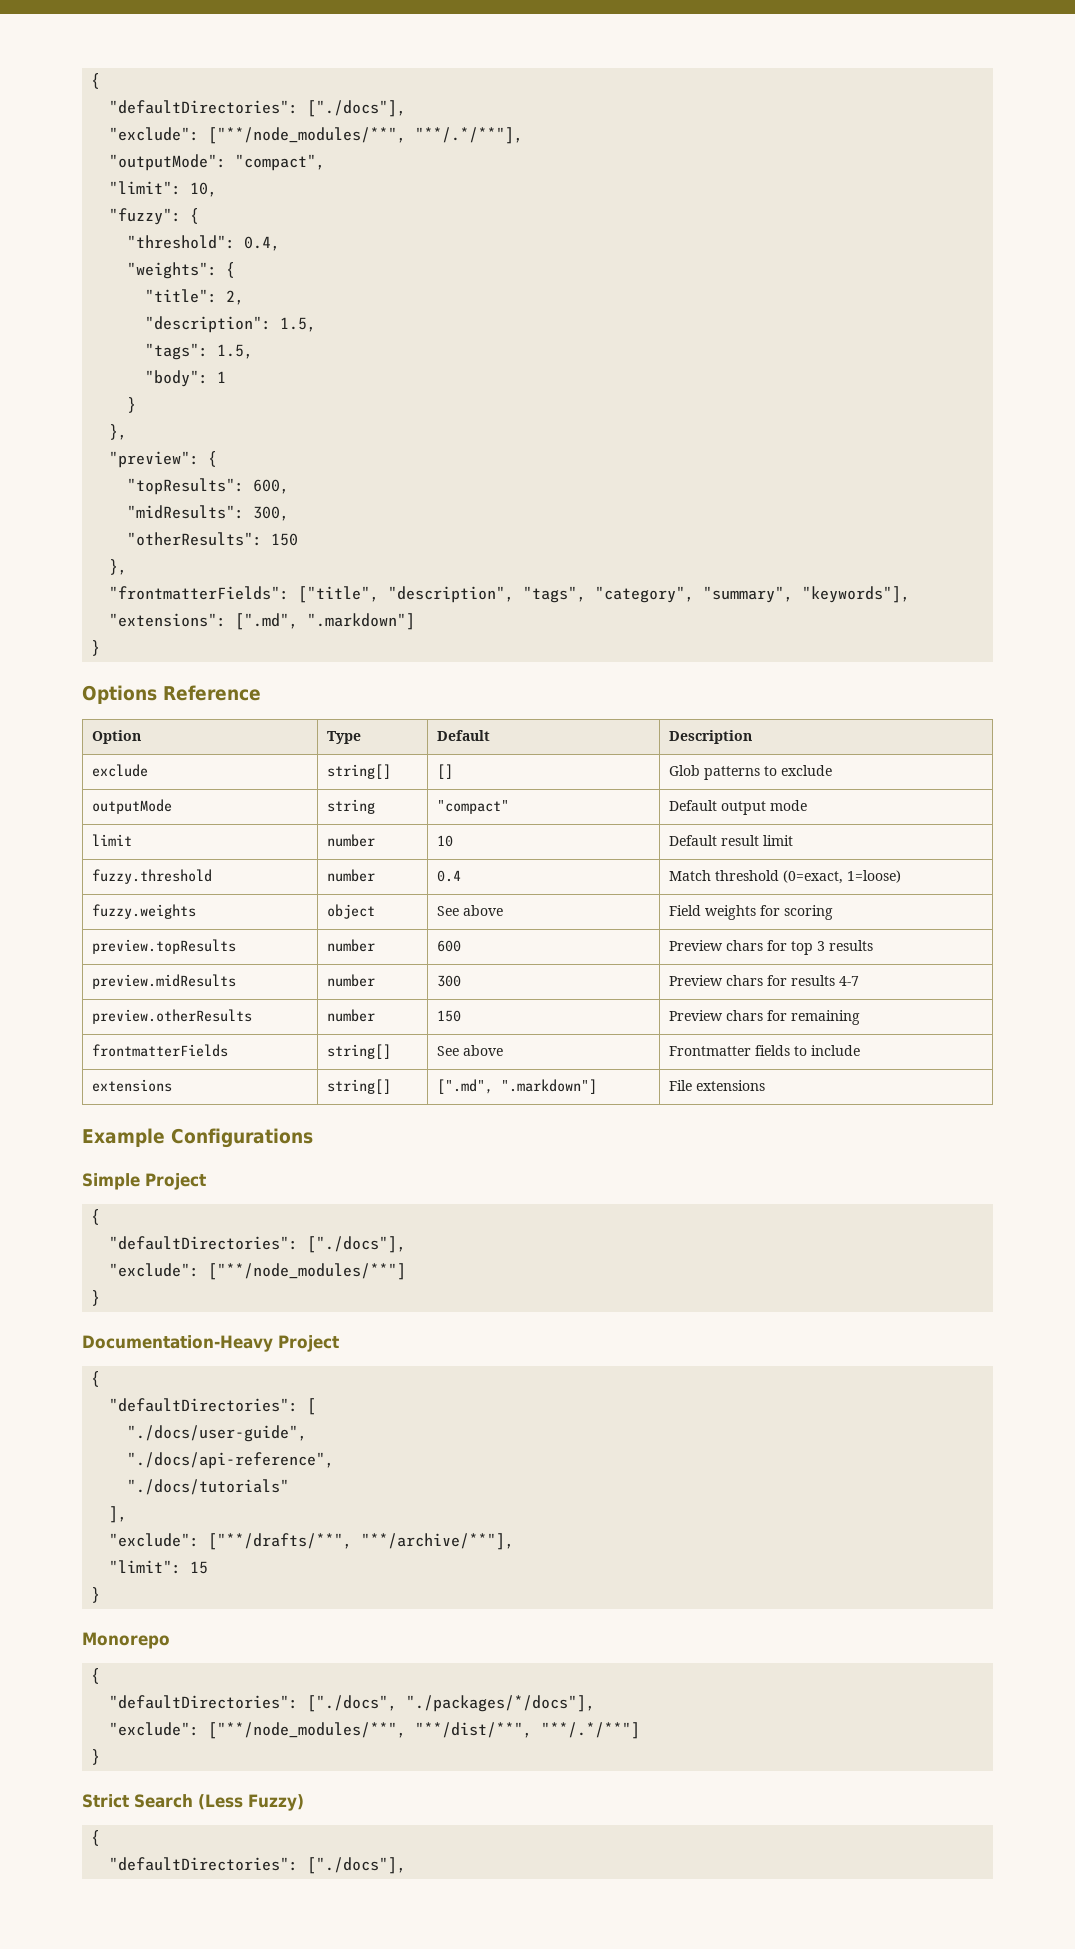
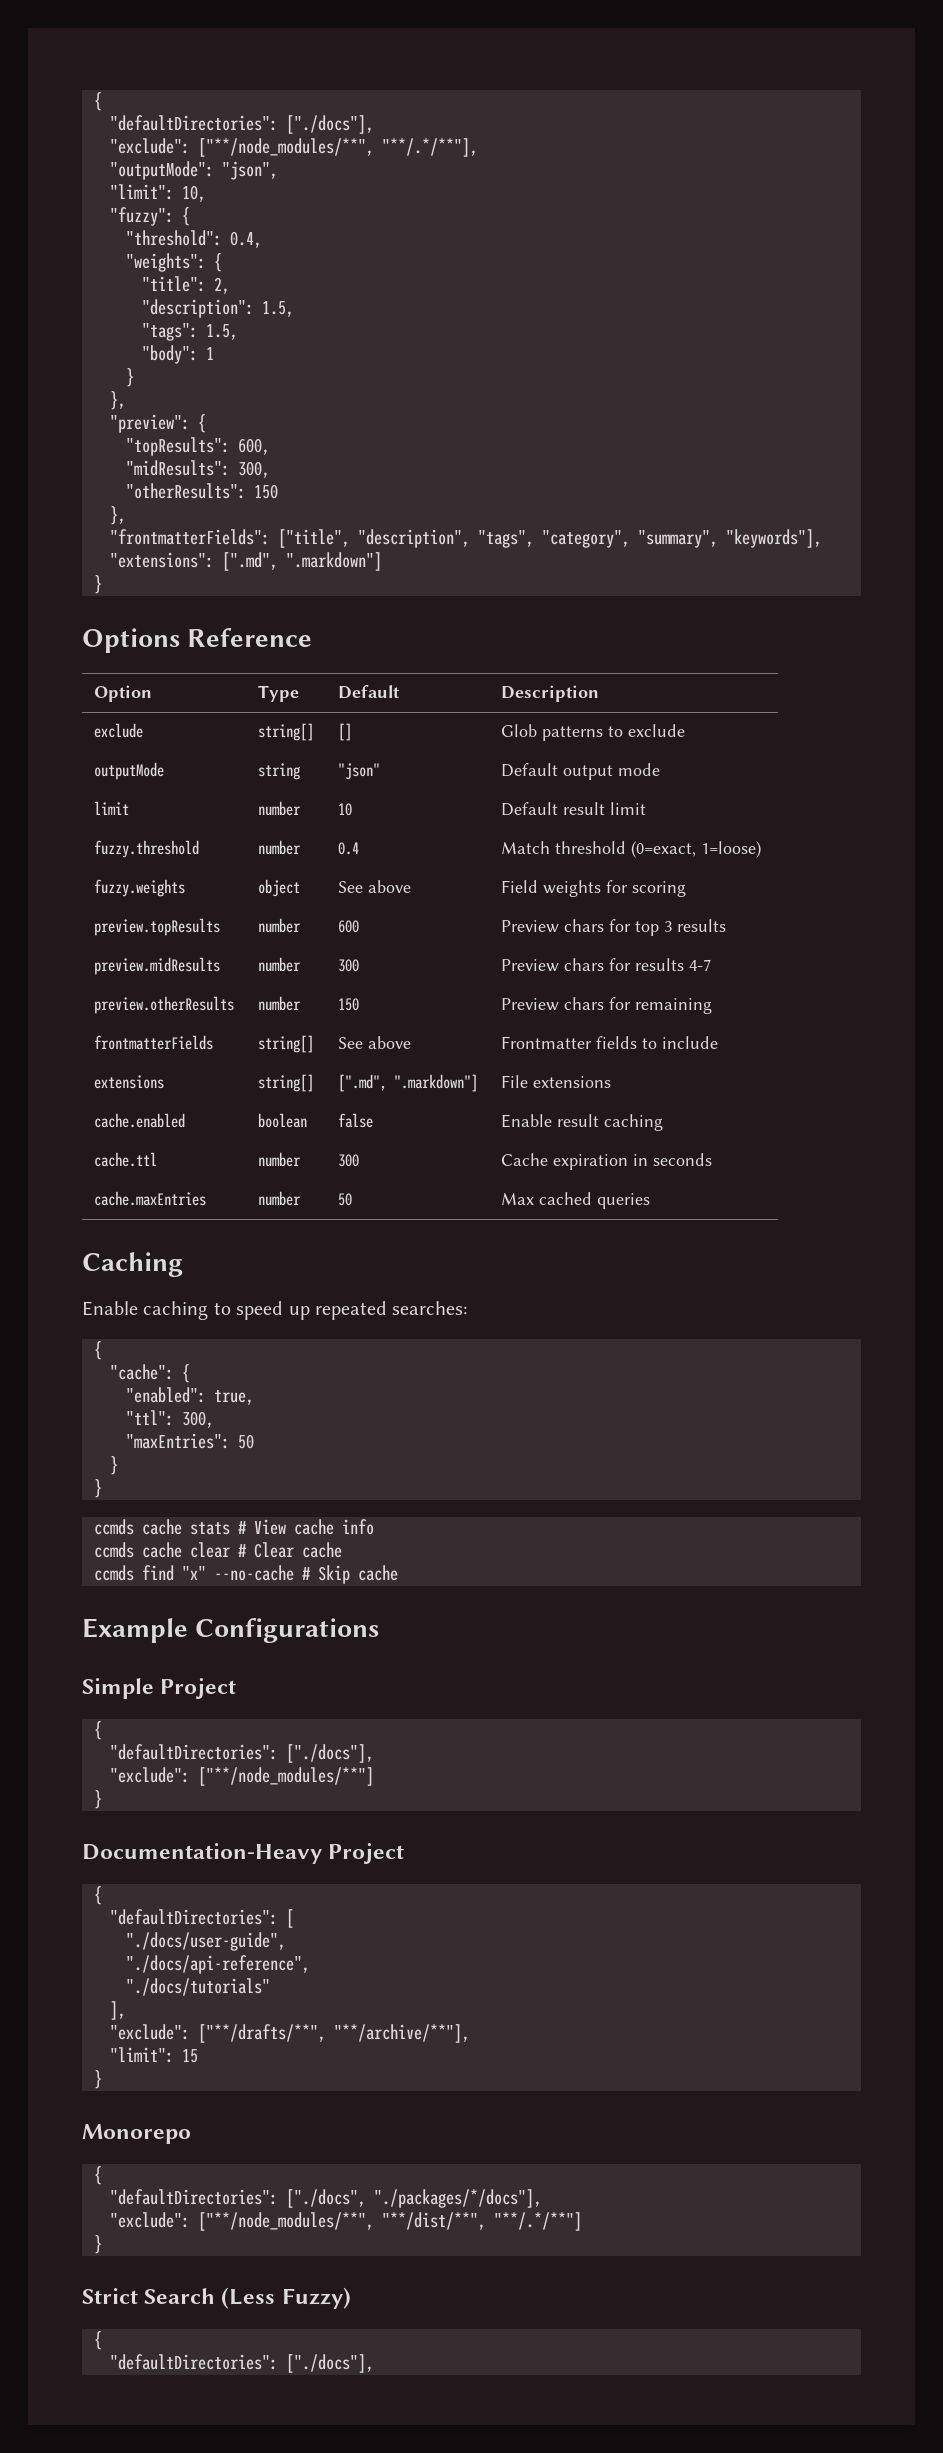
[235,154,326,171] "compact", -> [222,161,278,180] "json",
[436,800,509,814] "compact" -> [337,763,380,780] "json"
(765, 1085) none -> [93,1113,185,1128] [257,1113,307,1128] [337,1113,373,1128] [500,1114,663,1131] [93,1152,157,1167] [257,1152,301,1167] [337,1154,359,1167] [500,1153,712,1170] [93,1191,206,1206] [257,1191,301,1206] [337,1193,352,1206] [500,1192,650,1209] [82,1252,183,1277] [82,1301,468,1320] [94,1341,102,1360] [110,1364,190,1383] [126,1387,254,1405] [126,1410,214,1428] [126,1433,254,1449] [110,1456,118,1475] [94,1479,102,1498] [94,1519,374,1535] [94,1542,342,1558] [94,1565,398,1584] // cache.enabled | boolean | false | Enable result caching // cache.ttl | number | 300 | Cache expiration in seconds // cache.maxEntries | number | 50 | Max cached queries // Caching // Enable caching to speed up repeated searches: // { // "cache": { // "enabled": true, // "ttl": 300, // "maxEntries": 50 // } // } // ccmds cache stats # View cache info // ccmds cache clear # Clear cache // ccmds find "x" --no-cache # Skip cache

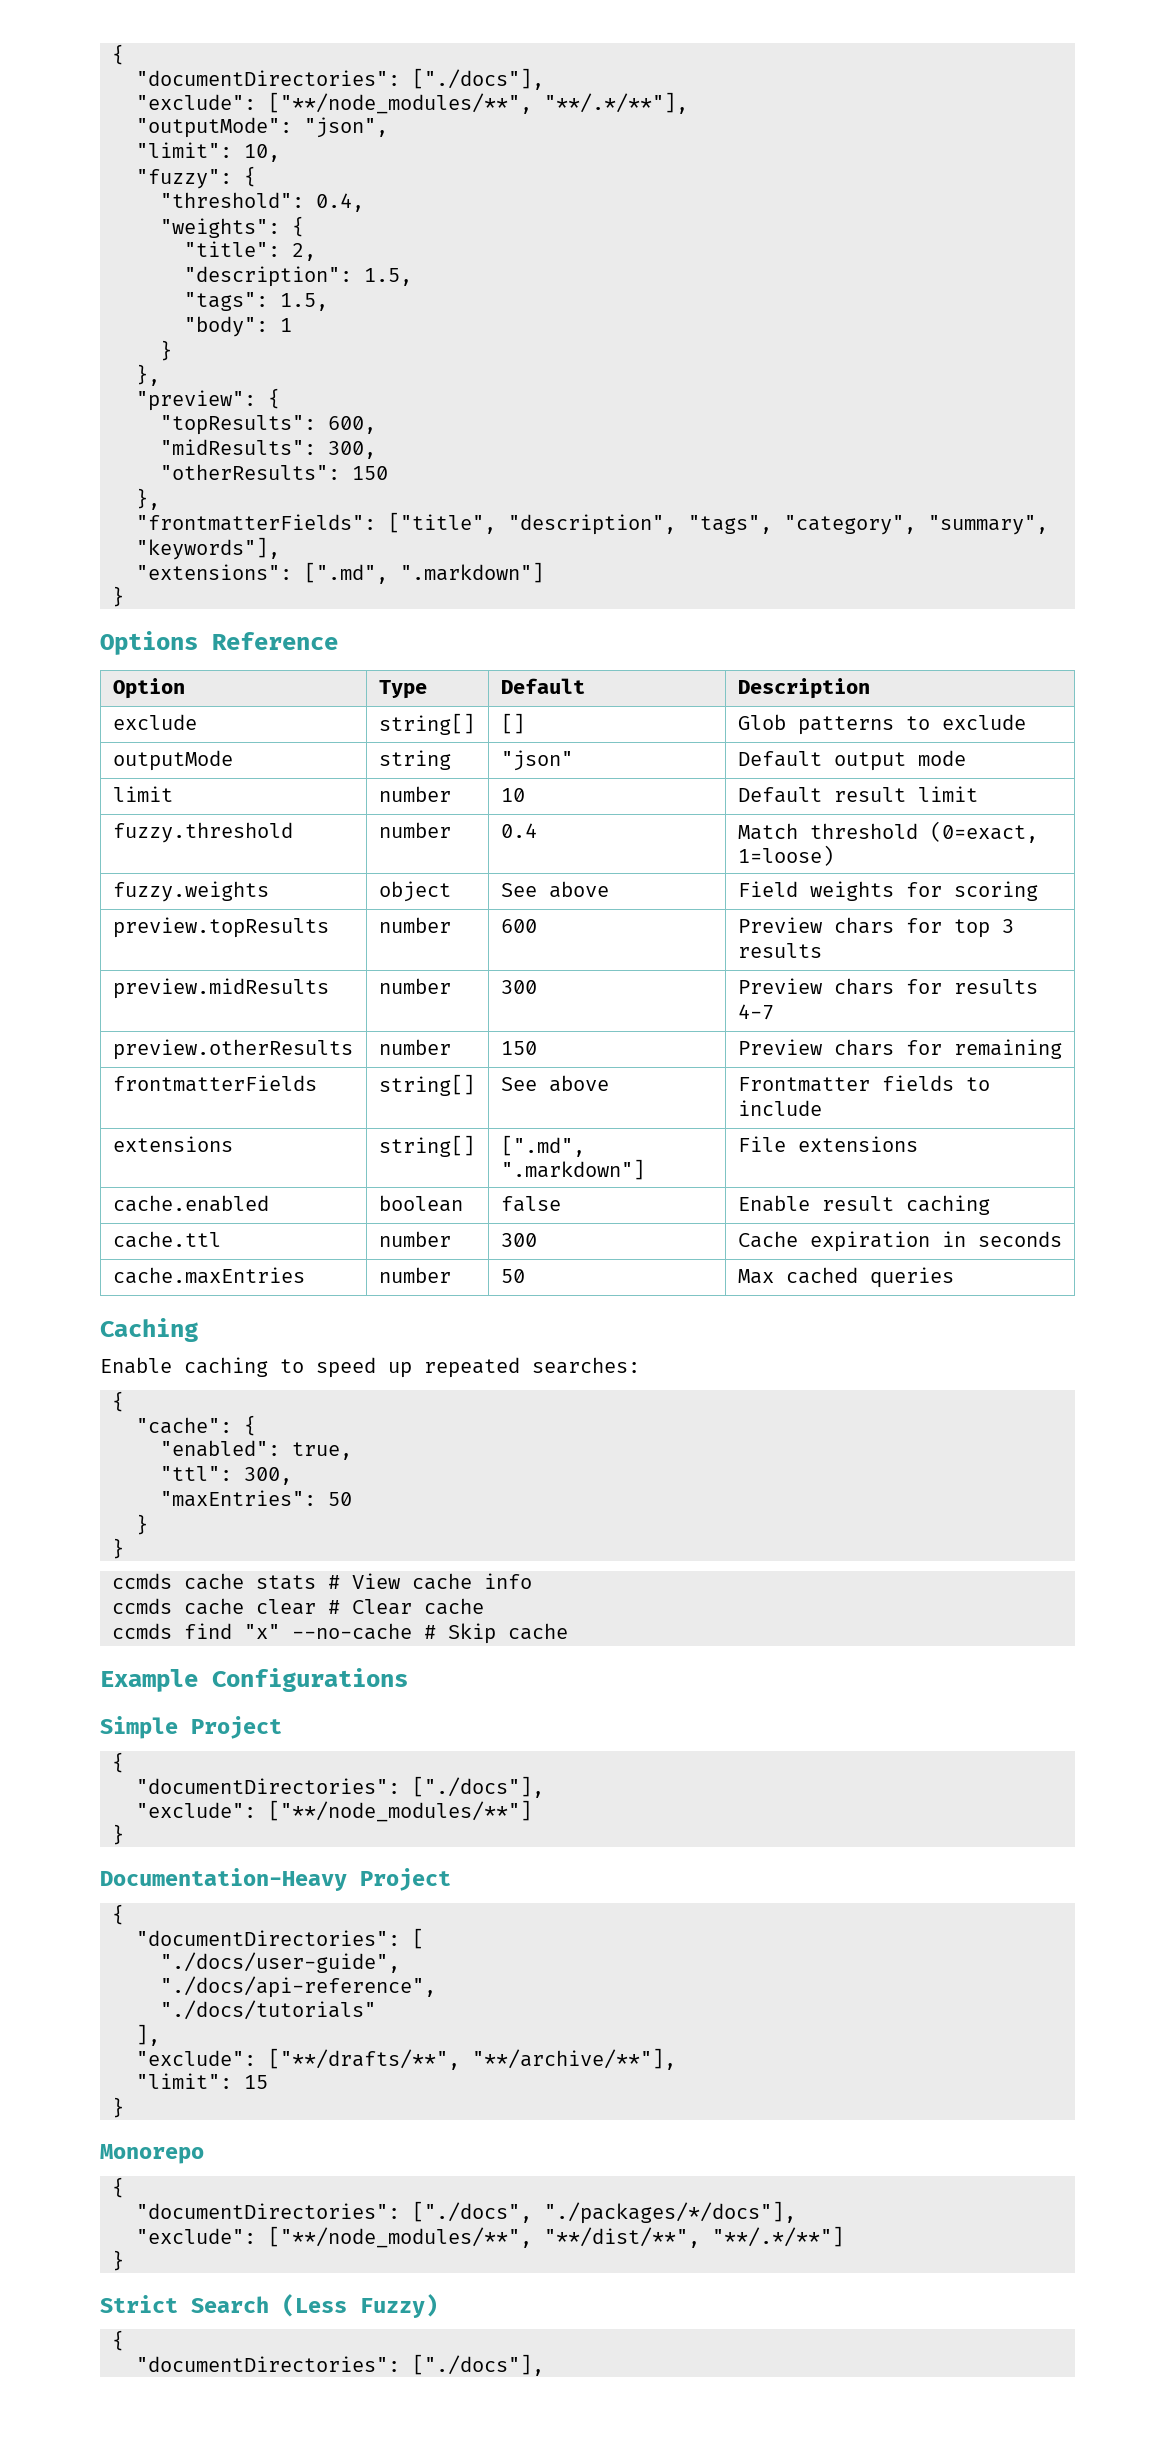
[94,92,102,111] [110,115,278,131] { // "defaultDirectories": -> [112,44,124,65] [136,70,400,86] { // "documentDirectories":
[110,1744,278,1760] "defaultDirectories": -> [136,1778,400,1794] "documentDirectories":
[110,1909,278,1925] "defaultDirectories": -> [136,1930,400,1946] "documentDirectories":
[110,2189,278,2205] "defaultDirectories": -> [136,2203,400,2219] "documentDirectories":
[110,2354,278,2370] "defaultDirectories": -> [136,2356,400,2372] "documentDirectories":

